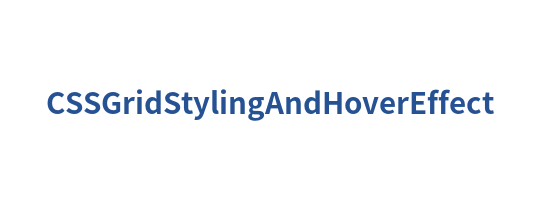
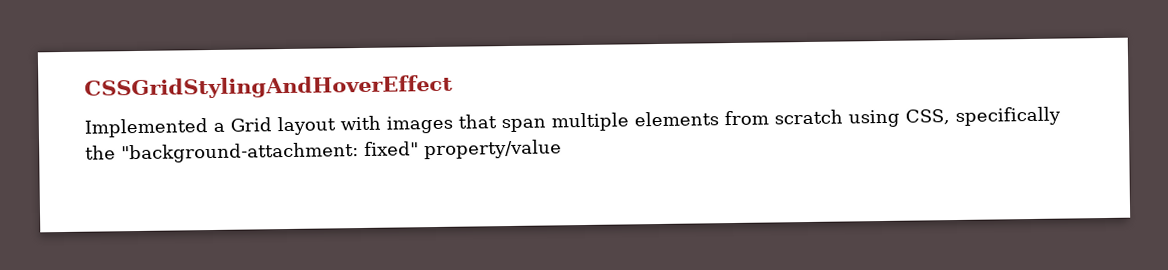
(494, 105) none -> [84,106,1061,138] [85,139,562,164] // Implemented a Grid layout with images that span multiple elements from scratch using CSS, specifically the "background-attachment: fixed" property/value

